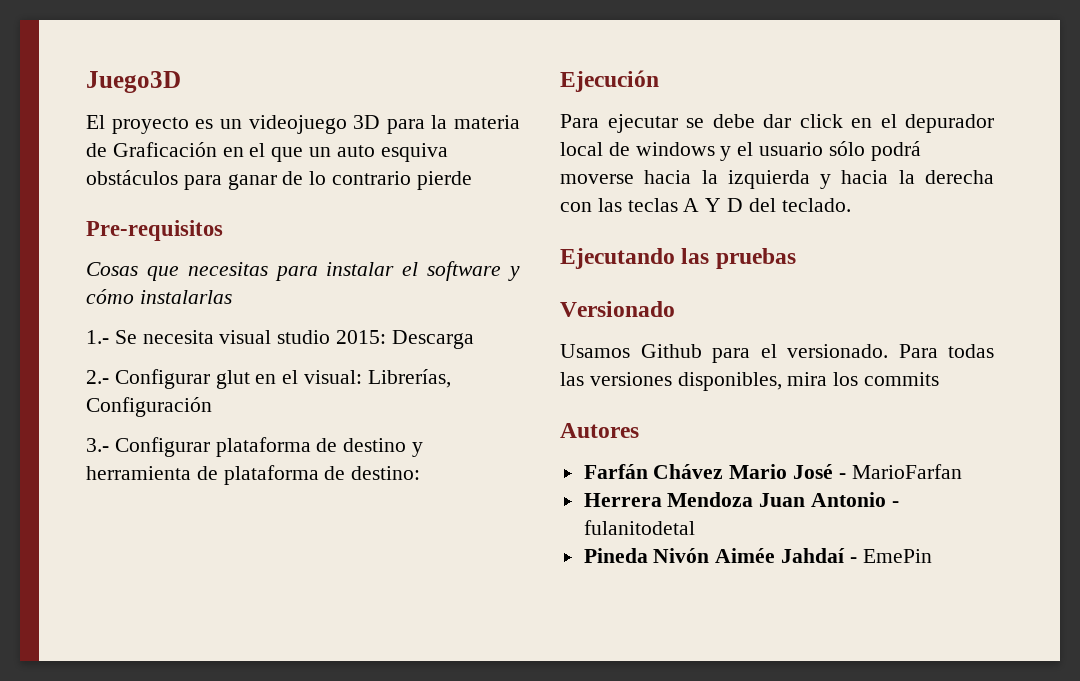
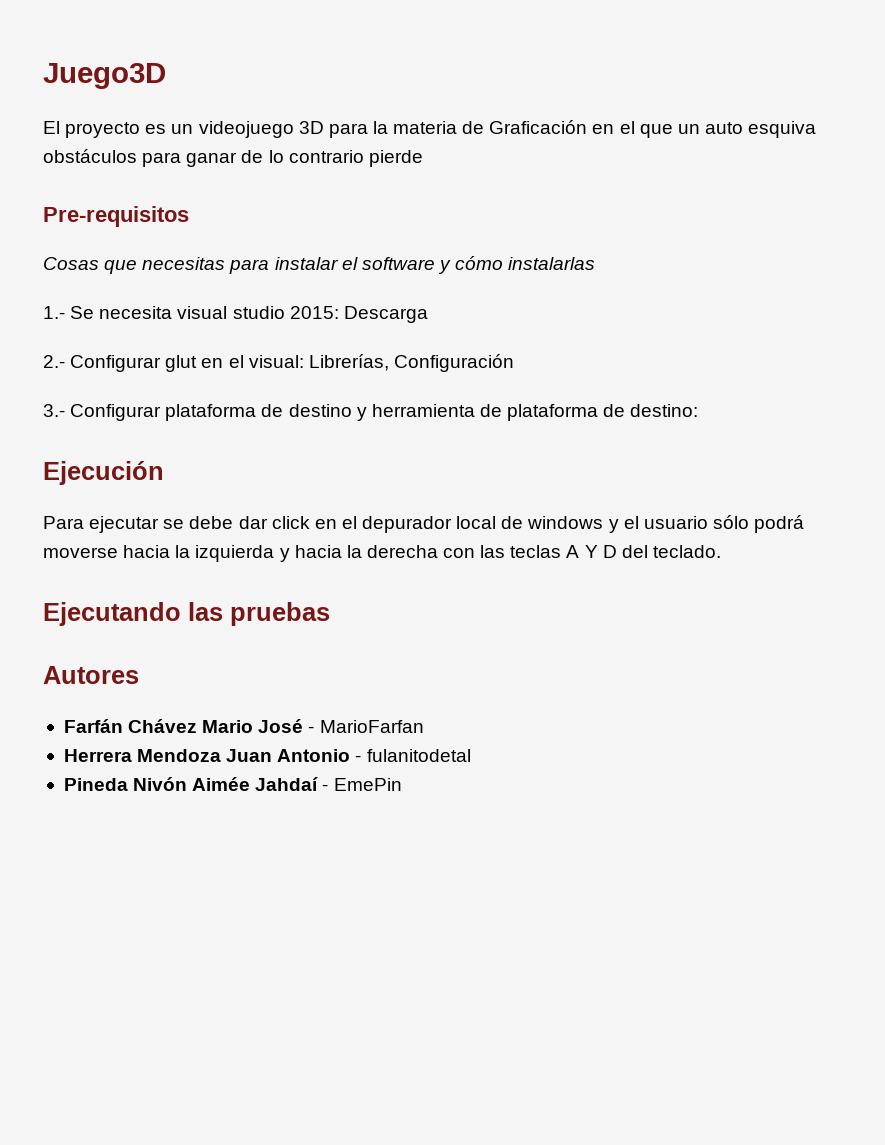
[560,301,675,317] [560,344,994,363] [560,372,940,391] // Versionado // Usamos Github para el versionado. Para todas las versiones disponibles, mira los commits -> (330, 614) none

